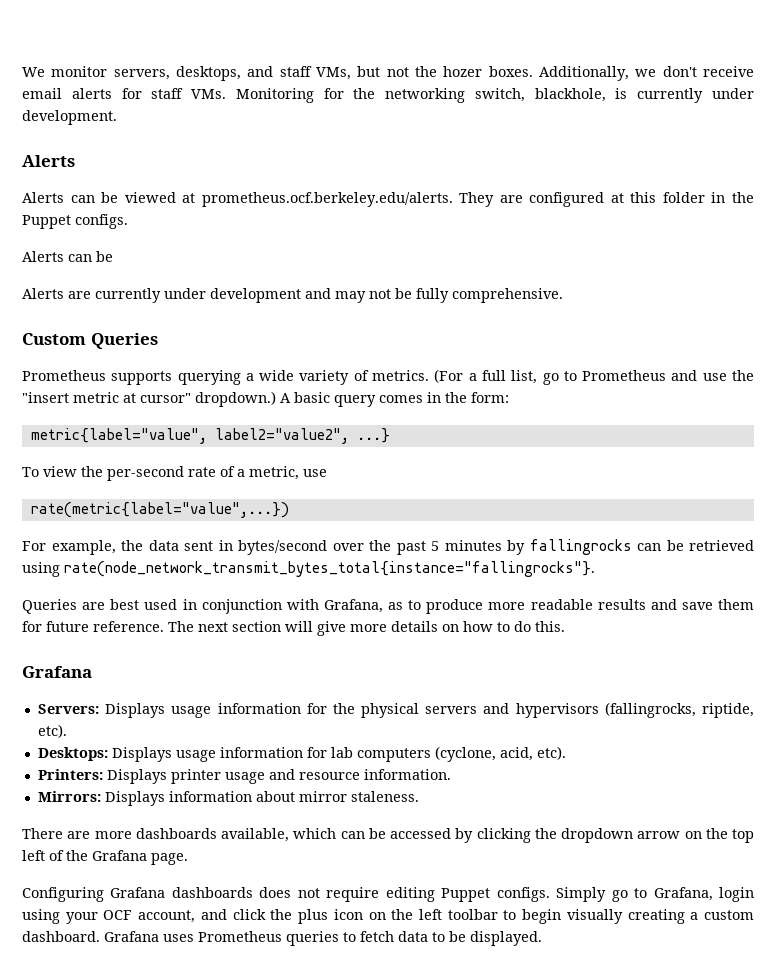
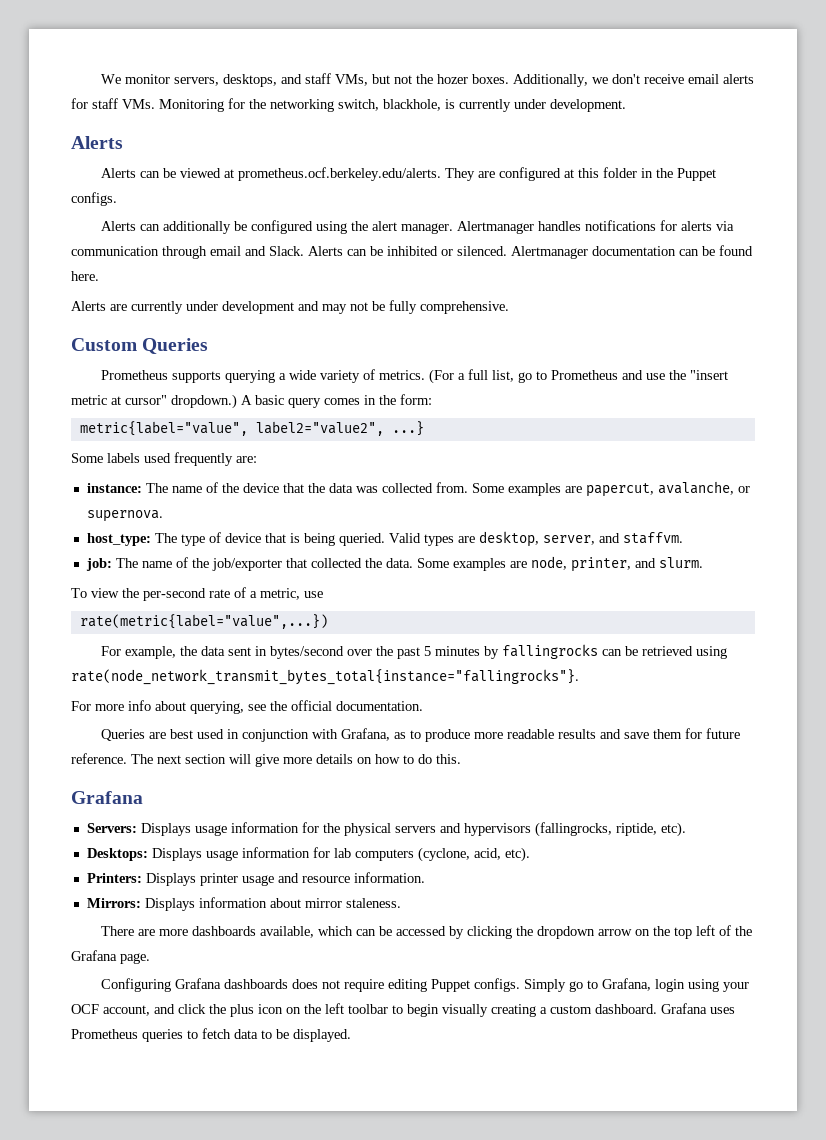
[96,251,113,262] be -> [162,220,734,234] [71,245,753,259] [71,271,99,281] additionally be configured using the alert manager. Alertmanager handles notifications for alerts via communication through email and Slack. Alerts can be inhibited or silenced. Alertmanager documentation can be found here.
(390, 435) none -> [71,452,257,466] [86,481,750,497] [86,510,163,522] [86,531,683,547] [85,556,703,572] // Some labels used frequently are: // instance: The name of the device that the data was collected from. Some examples are papercut, avalanche, or supernova. // host_type: The type of device that is being queried. Valid types are desktop, server, and staffvm. // job: The name of the job/exporter that collected the data. Some examples are node, printer, and slurm.
(595, 569) none -> [71,700,423,714] // For more info about querying, see the official documentation.

